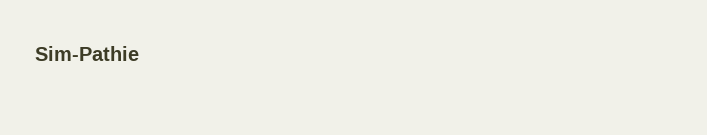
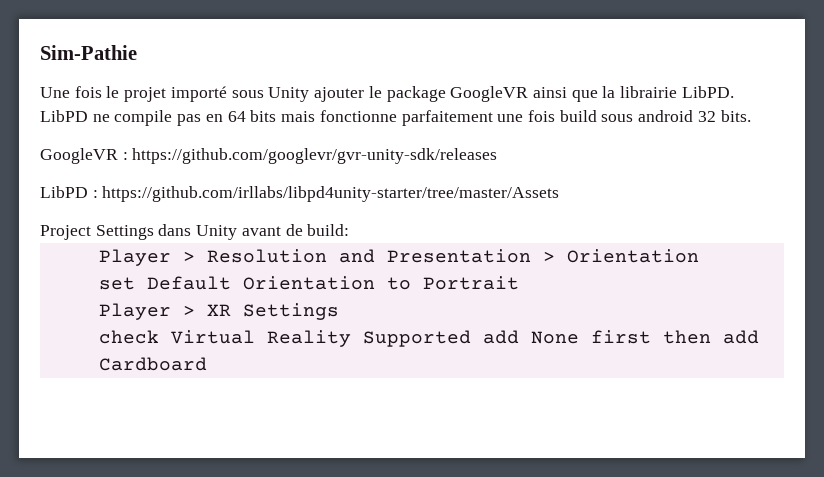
(139, 53) none -> [40,86,734,102] [40,110,751,126] [40,148,498,164] [40,186,560,202] [40,224,350,240] [98,249,699,266] [98,276,519,290] [98,303,339,320] [98,330,759,347] [98,357,207,371] // Une fois le projet importé sous Unity ajouter le package GoogleVR ainsi que la librairie LibPD. LibPD ne compile pas en 64 bits mais fonctionne parfaitement une fois build sous android 32 bits. // GoogleVR : https://github.com/googlevr/gvr-unity-sdk/releases // LibPD : https://github.com/irllabs/libpd4unity-starter/tree/master/Assets // Project Settings dans Unity avant de build: // Player > Resolution and Presentation > Orientation // set Default Orientation to Portrait // Player > XR Settings // check Virtual Reality Supported add None first then add Cardboard

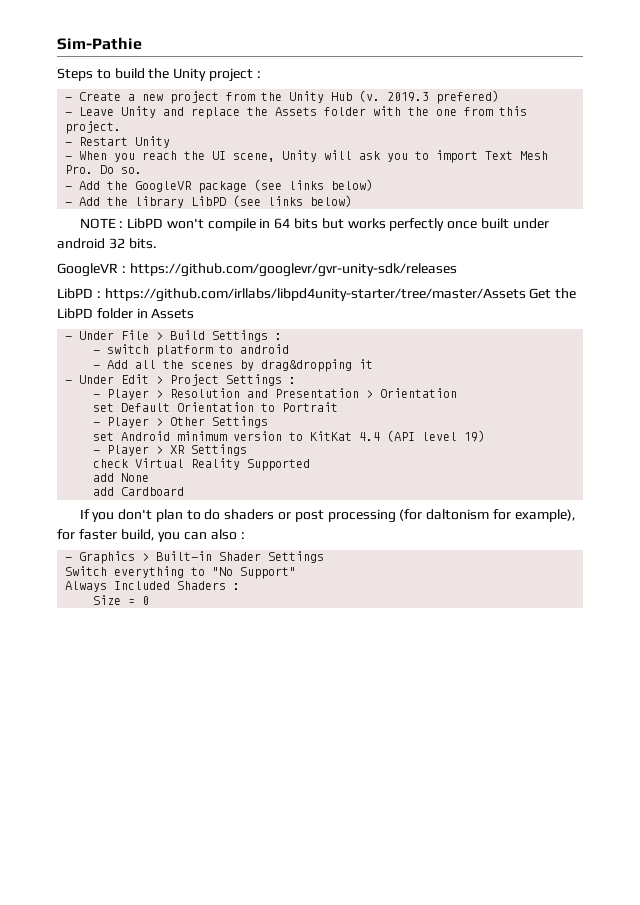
[40,86,734,102] [40,110,634,126] Une fois le projet importé sous Unity ajouter le package GoogleVR ainsi que la librairie LibPD. LibPD ne compile pas en 64 bits mais fonctionne parfaitement une fois build sous -> [57,68,261,82] [65,90,500,104] [65,106,528,119] [65,121,122,134] [65,136,171,148] [65,150,549,163] [65,165,143,174] [65,179,374,193] [65,195,353,208] [79,218,549,231] Steps to build the Unity project : // - Create a new project from the Unity Hub (v. 2019.3 prefered) // - Leave Unity and replace the Assets folder with the one from this project. // - Restart Unity // - When you reach the UI scene, Unity will ask you to import Text Mesh Pro. Do so. // - Add the GoogleVR package (see links below) // - Add the library LibPD (see links below) // NOTE : LibPD won't compile in 64 bits but works perfectly once built under
[40,224,350,240] // Project Settings dans Unity avant de build: // -> [529,288,577,299] [57,308,195,319] [65,330,283,342] [93,344,290,357] [93,359,374,372] [65,374,297,386] [93,394,101,398] Get the LibPD folder in Assets // - Under File > Build Settings : // - switch platform to android // - Add all the scenes by drag&dropping it // - Under Edit > Project Settings : // -
(519, 283) none -> [93,416,269,428] [93,430,486,442] [93,450,101,454] - Player > Other Settings // set Android minimum version to KitKat 4.4 (API level 19) // -
(471, 338) none -> (311, 465) //
[590,330,711,344] first then -> (150, 477) //
(207, 364) none -> [79,509,576,523] [57,529,245,542] [65,551,325,564] [65,566,297,579] [65,581,241,592] [93,595,150,605] // If you don't plan to do shaders or post processing (for daltonism for example), for faster build, you can also : // - Graphics > Built-in Shader Settings // Switch everything to "No Support" // Always Included Shaders : // Size = 0

